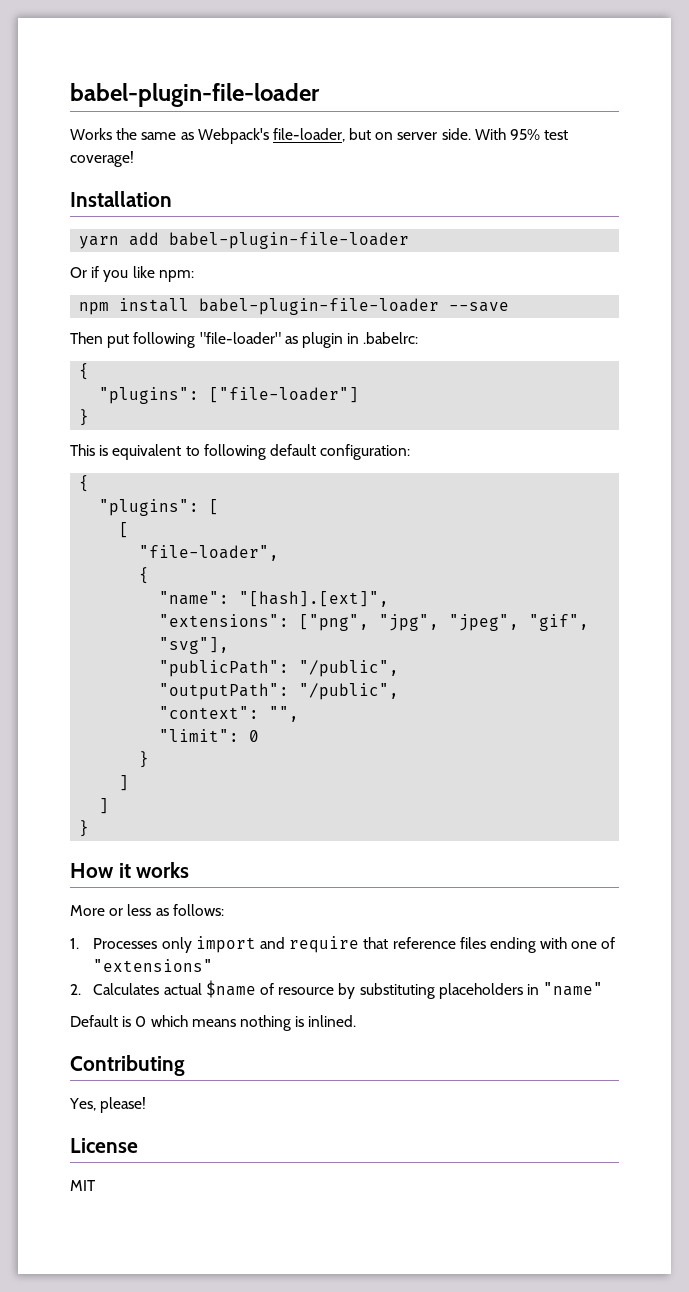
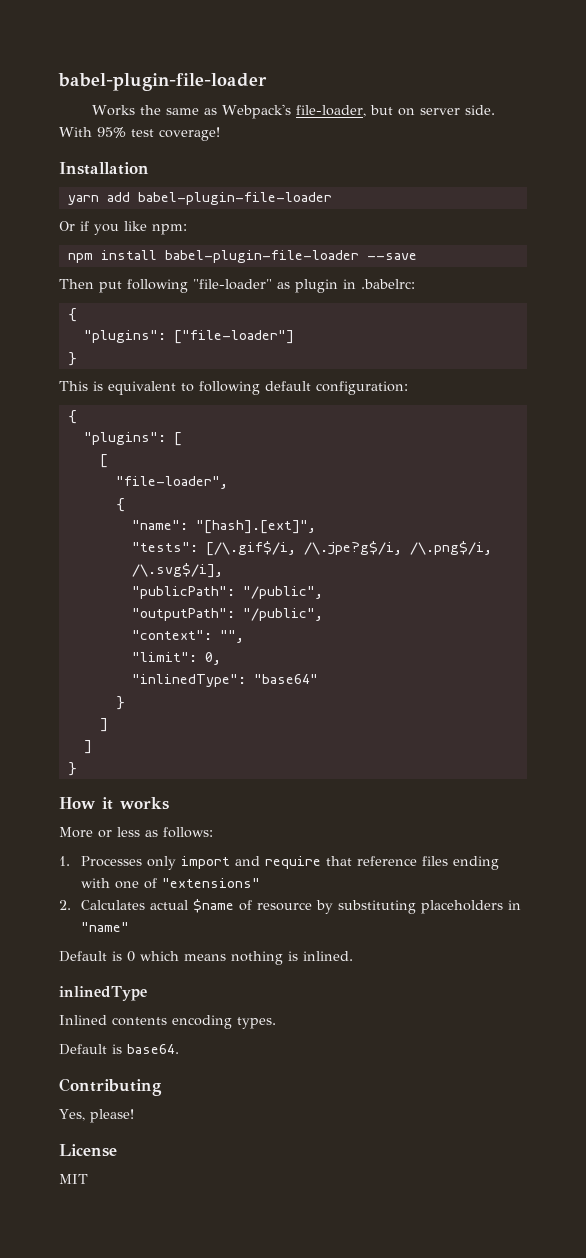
[159,614,590,631] [159,637,230,654] "extensions": ["png", "jpg", "jpeg", "gif", "svg"], -> [131,541,492,556] [131,563,223,578] "tests": [/\.gif$/i, /\.jpe?g$/i, /\.png$/i, /\.svg$/i],
[249,730,260,742] 0 -> [204,652,221,665] [131,674,318,687] 0, // "inlinedType": "base64"
(357, 1021) none -> [59,986,147,1001] [59,1015,276,1029] [59,1044,179,1055] // inlinedType // Inlined contents encoding types. // Default is base64.

